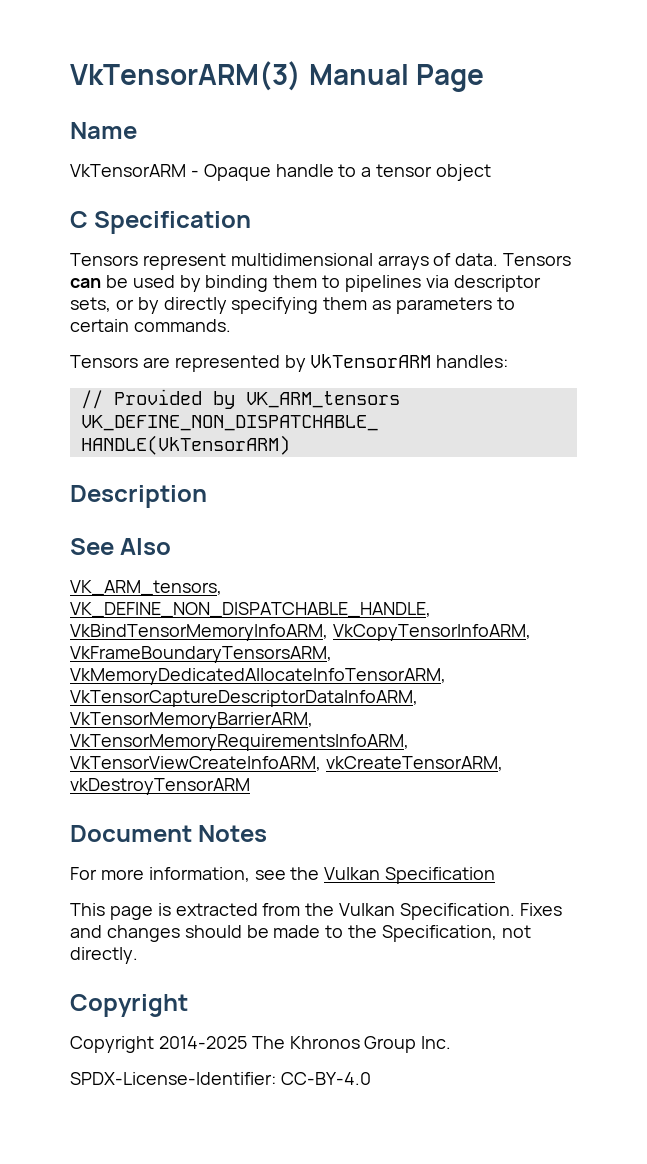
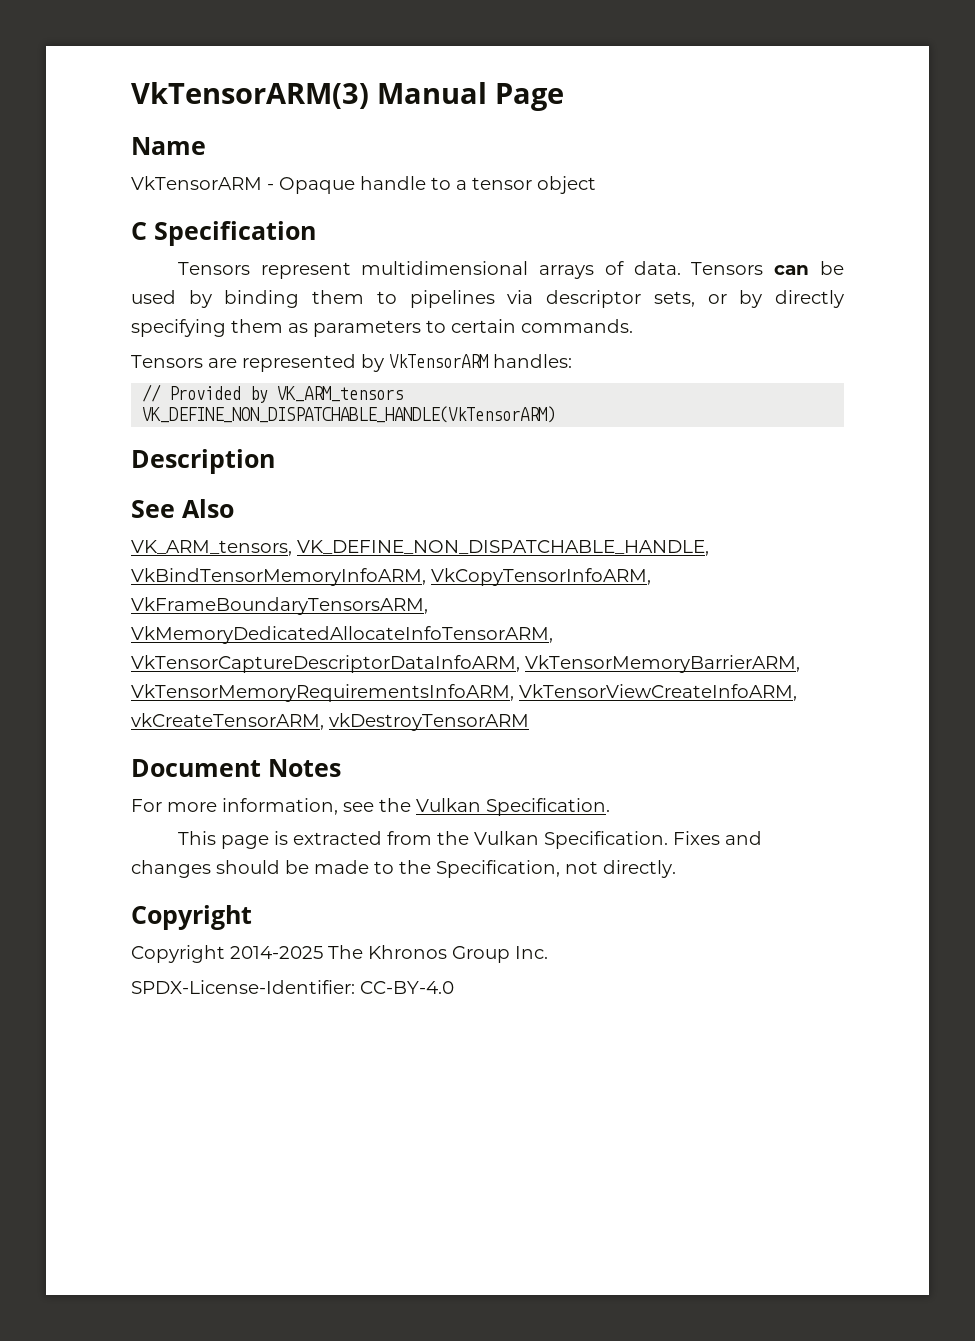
[385,867,496,884] Specification -> [486,798,610,816] Specification.

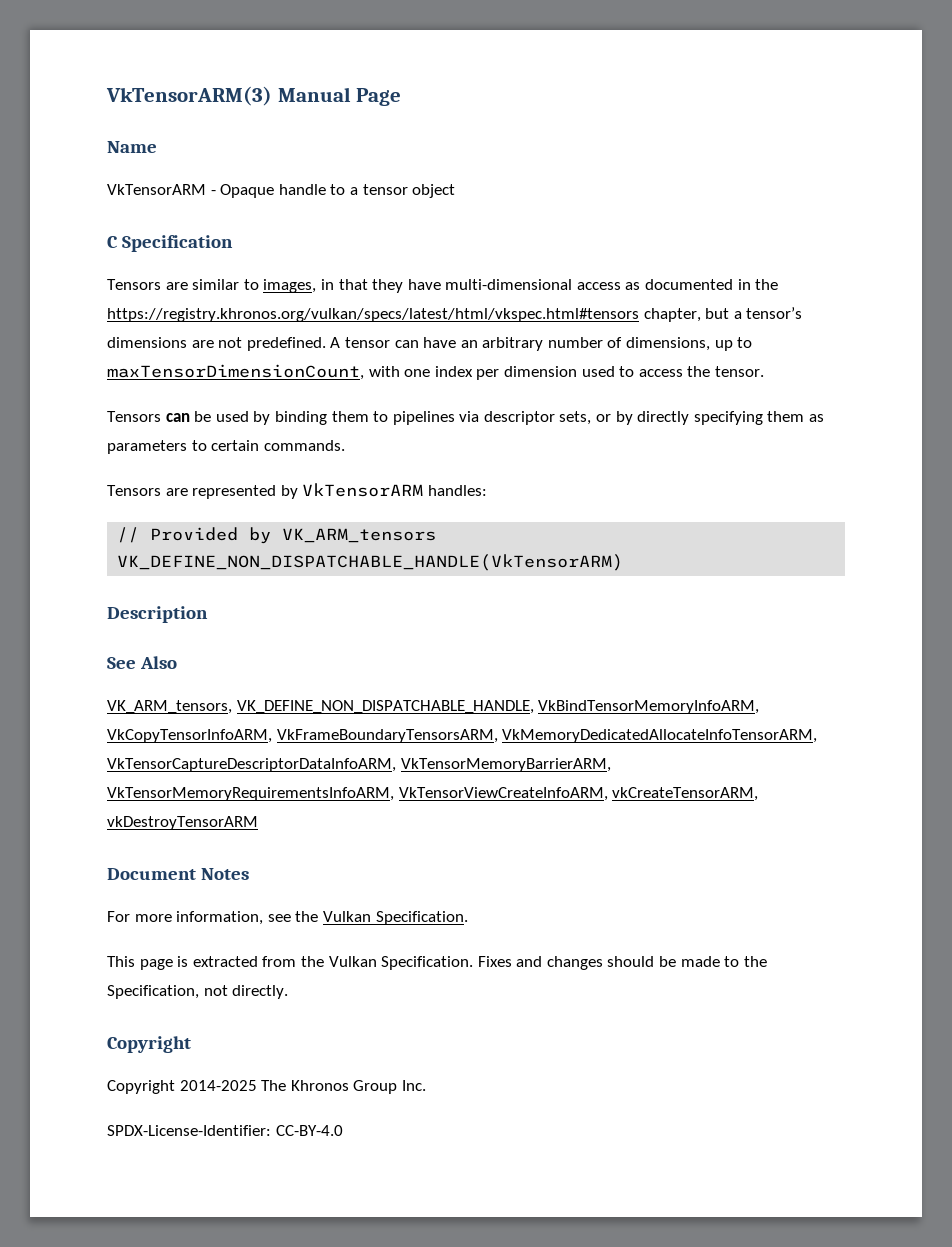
[260,261,681,279] represent multidimensional arrays of data. -> [165,279,779,293] [107,307,803,322] [107,337,753,351] [107,364,764,380] are similar to images, in that they have multi-dimensional access as documented in the https://registry.khronos.org/vulkan/specs/latest/html/vkspec.html#tensors chapter, but a tensor’s dimensions are not predefined. A tensor can have an arbitrary number of dimensions, up to maxTensorDimensionCount, with one index per dimension used to access the tensor. //

